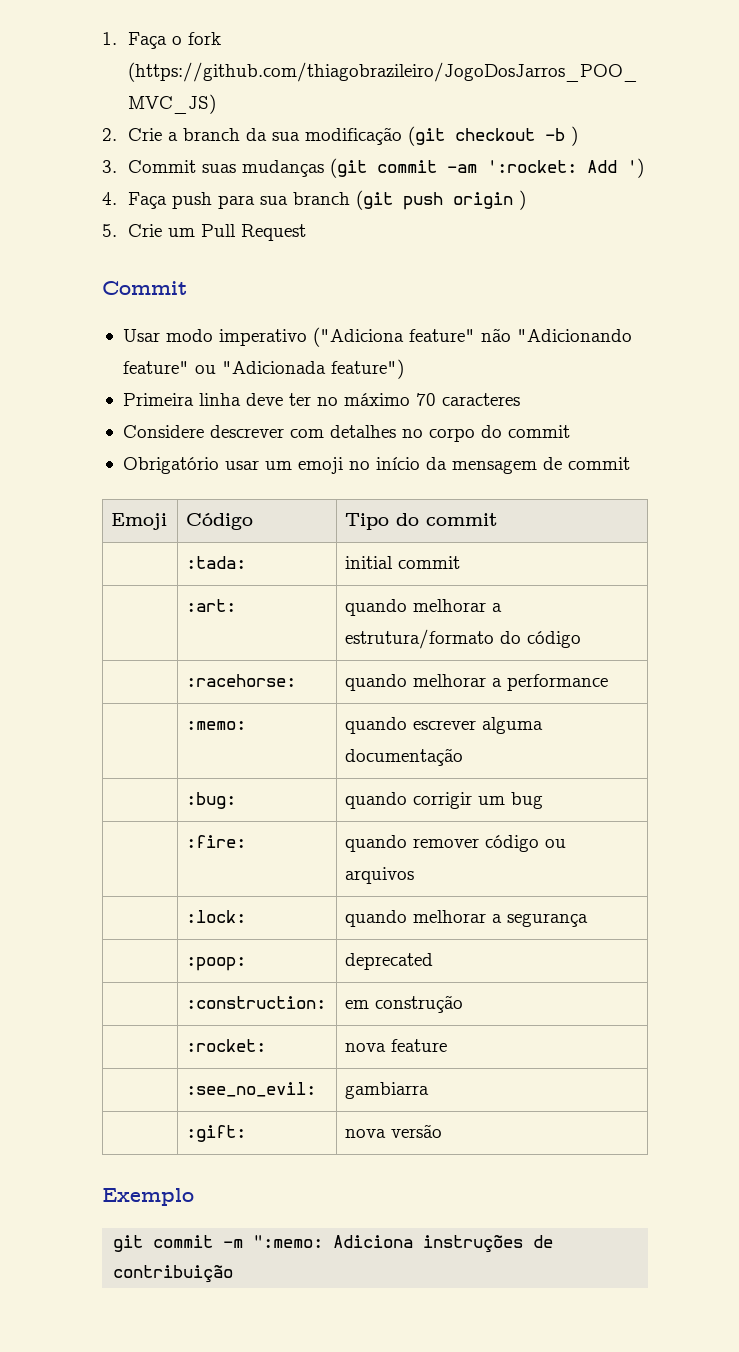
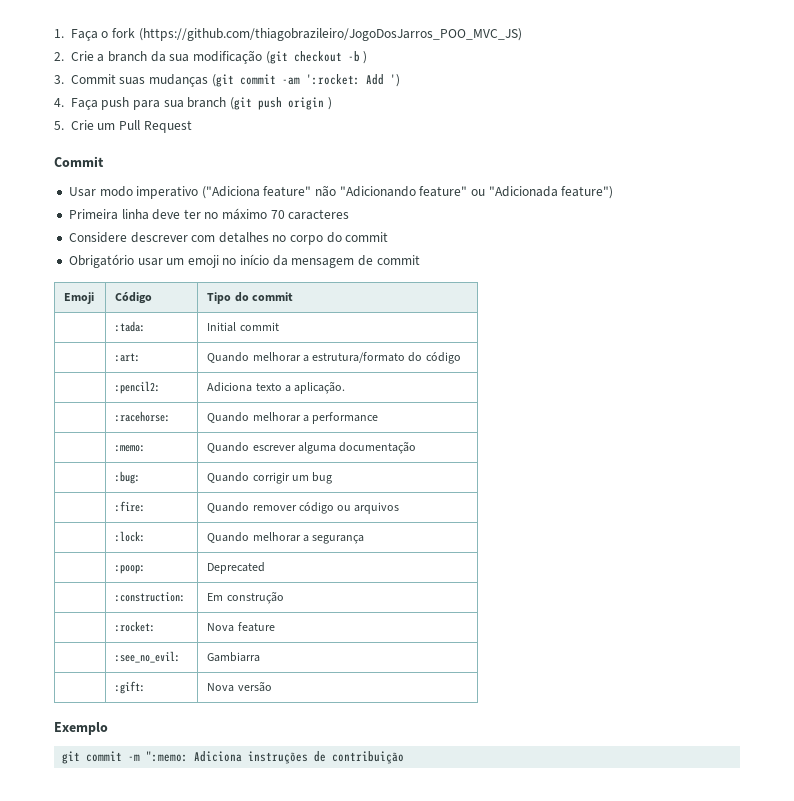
[345,556,394,569] initial -> [207,322,237,332] Initial
[345,599,408,616] quando -> [207,352,250,363] Quando
(582, 639) none -> [115,381,161,394] [207,381,346,394] // | :pencil2: | Adiciona texto a aplicação.
[345,674,408,691] quando -> [207,412,250,423] Quando
[345,717,408,734] quando -> [207,442,250,453] Quando
[345,792,408,809] quando -> [207,472,250,483] Quando
[345,835,408,852] quando -> [207,502,250,513] Quando
[345,910,408,927] quando -> [207,532,250,543] Quando
[345,953,434,970] deprecated -> [207,562,266,574] Deprecated
[345,1000,370,1009] em -> [207,593,224,601] Em
[345,1043,387,1052] nova -> [207,623,235,632] Nova
[345,1082,430,1099] gambiarra -> [207,652,261,662] Gambiarra
[345,1129,387,1138] nova -> [207,683,235,692] Nova

